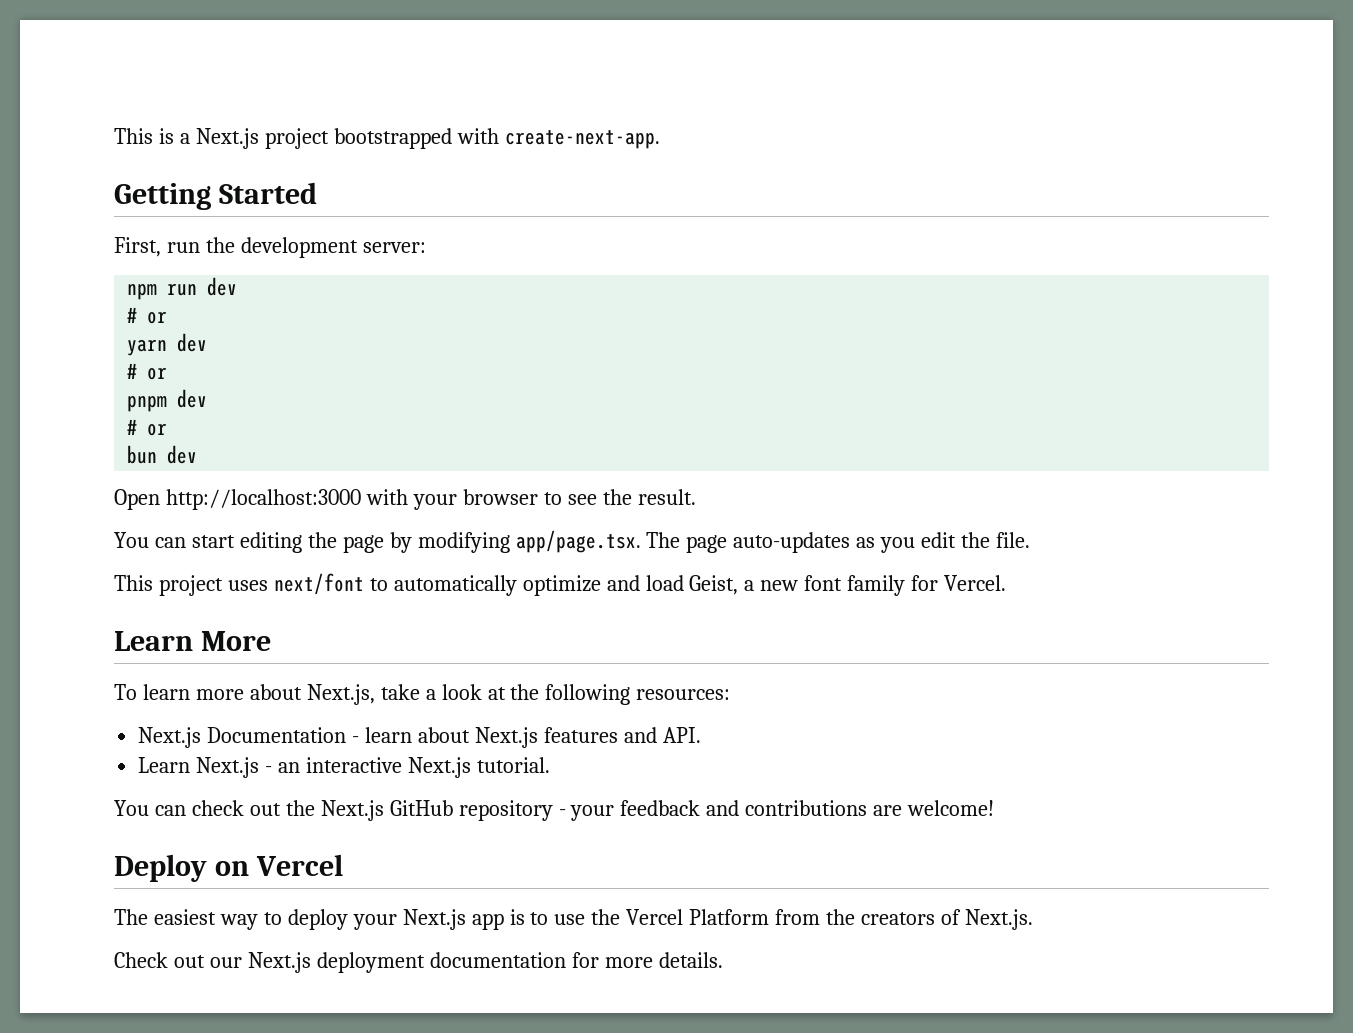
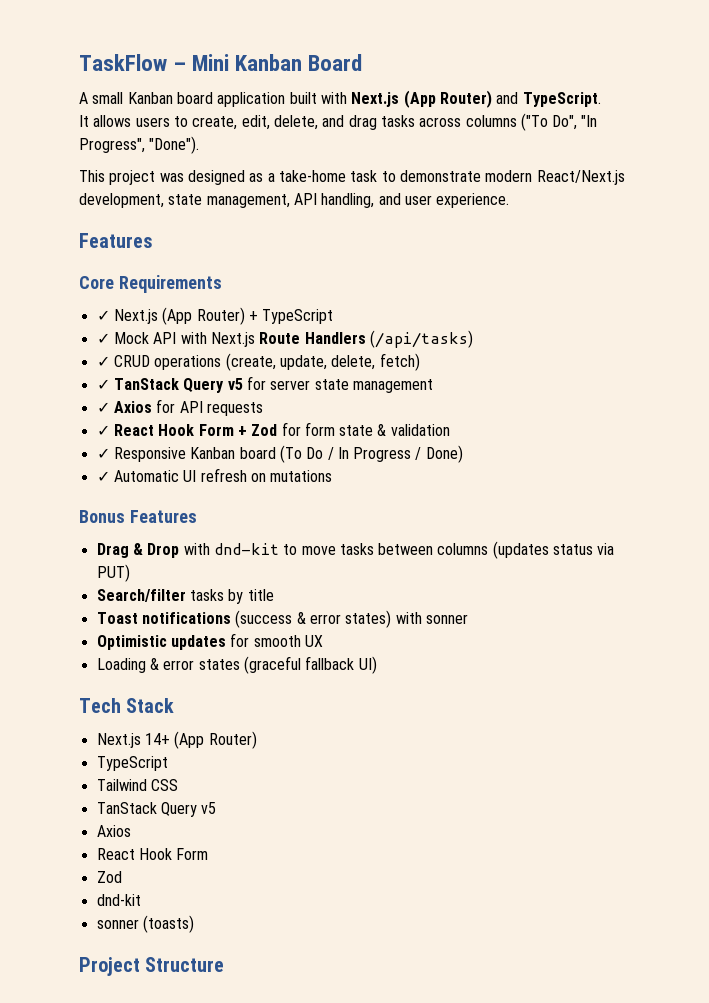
[114,128,660,149] [114,182,317,210] [114,237,426,258] [127,277,238,300] [127,307,168,324] [127,333,208,356] [127,363,168,380] [127,389,208,412] [127,419,168,436] [127,445,198,464] [114,489,696,510] [114,530,1031,553] [114,573,1007,596] [114,631,271,651] [114,684,731,705] [138,727,701,748] [138,757,550,778] [114,800,995,821] [114,854,343,882] [114,909,1033,930] [114,952,723,973] This is a Next.js project bootstrapped with create-next-app. // Getting Started // First, run the development server: // npm run dev // # or // yarn dev // # or // pnpm dev // # or // bun dev // Open http://localhost:3000 with your browser to see the result. // You can start editing the page by modifying app/page.tsx. The page auto-updates as you edit the file. // This project uses next/font to automatically optimize and load Geist, a new font family for Vercel. // Learn More // To learn more about Next.js, take a look at the following resources: // Next.js Documentation - learn about Next.js features and API. // Learn Next.js - an interactive Next.js tutorial. // You can check out the Next.js GitHub repository - your feedback and contributions are welcome! // Deploy on Vercel // The easiest way to deploy your Next.js app is to use the Vercel Platform from the creators of Next.js. // Check out our Next.js deployment documentation for more details. -> [79,54,363,71] [79,90,601,108] [79,113,598,131] [79,136,200,154] [79,170,625,185] [79,193,510,208] [79,233,153,248] [79,275,222,293] [96,307,334,325] [96,330,473,348] [96,353,420,371] [96,376,433,393] [96,399,263,416] [96,422,450,436] [96,445,463,463] [96,468,333,482] [79,510,197,523] [96,541,615,559] [96,564,130,582] [96,589,274,604] [96,610,468,628] [96,633,323,650] [96,656,377,674] [79,698,175,713] [96,731,257,749] [96,756,168,771] [96,779,178,791] [96,802,217,817] [96,825,131,837] [96,848,209,860] [96,871,122,883] [96,894,141,906] [96,915,194,933] [79,957,225,976] TaskFlow – Mini Kanban Board // A small Kanban board application built with Next.js (App Router) and TypeScript. // It allows users to create, edit, delete, and drag tasks across columns ("To Do", "In Progress", "Done"). // This project was designed as a take-home task to demonstrate modern React/Next.js development, state management, API handling, and user experience. // Features // Core Requirements // ✓ Next.js (App Router) + TypeScript // ✓ Mock API with Next.js Route Handlers (/api/tasks) // ✓ CRUD operations (create, update, delete, fetch) // ✓ TanStack Query v5 for server state management // ✓ Axios for API requests // ✓ React Hook Form + Zod for form state & validation // ✓ Responsive Kanban board (To Do / In Progress / Done) // ✓ Automatic UI refresh on mutations // Bonus Features // Drag & Drop with dnd-kit to move tasks between columns (updates status via PUT) // Search/filter tasks by title // Toast notifications (success & error states) with sonner // Optimistic updates for smooth UX // Loading & error states (graceful fallback UI) // Tech Stack // Next.js 14+ (App Router) // TypeScript // Tailwind CSS // TanStack Query v5 // Axios // React Hook Form // Zod // dnd-kit // sonner (toasts) // Project Structure

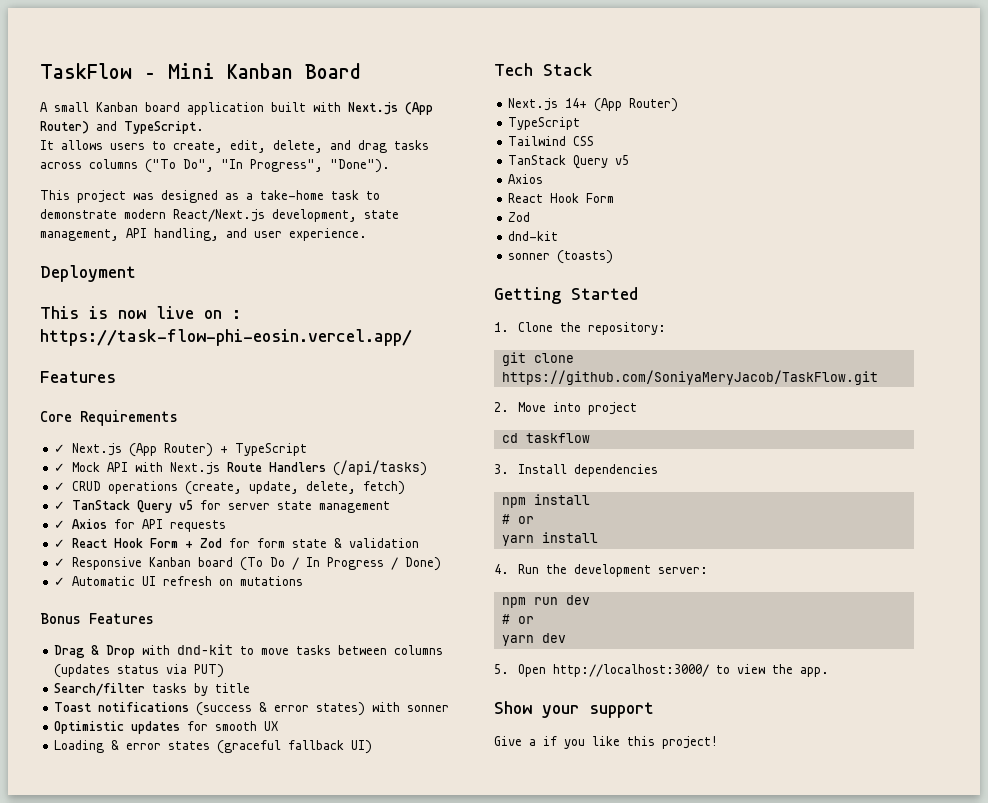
(510, 200) none -> [40,265,136,282] [40,306,241,319] [40,329,412,346] // Deployment // This is now live on : https://task-flow-phi-eosin.vercel.app/
[79,957,225,976] Project Structure -> [494,287,638,304] [494,322,666,335] [501,352,574,366] [501,370,878,385] [494,402,637,415] [501,433,590,443] [494,464,658,477] [501,494,590,508] [501,514,534,524] [501,532,598,546] [494,564,708,577] [501,595,590,608] [501,614,534,624] [501,633,566,646] [494,664,829,677] [494,701,654,718] [494,736,718,749] Getting Started // 1. Clone the repository: // git clone https://github.com/SoniyaMeryJacob/TaskFlow.git // 2. Move into project // cd taskflow // 3. Install dependencies // npm install // # or // yarn install // 4. Run the development server: // npm run dev // # or // yarn dev // 5. Open http://localhost:3000/ to view the app. // Show your support // Give a if you like this project!

